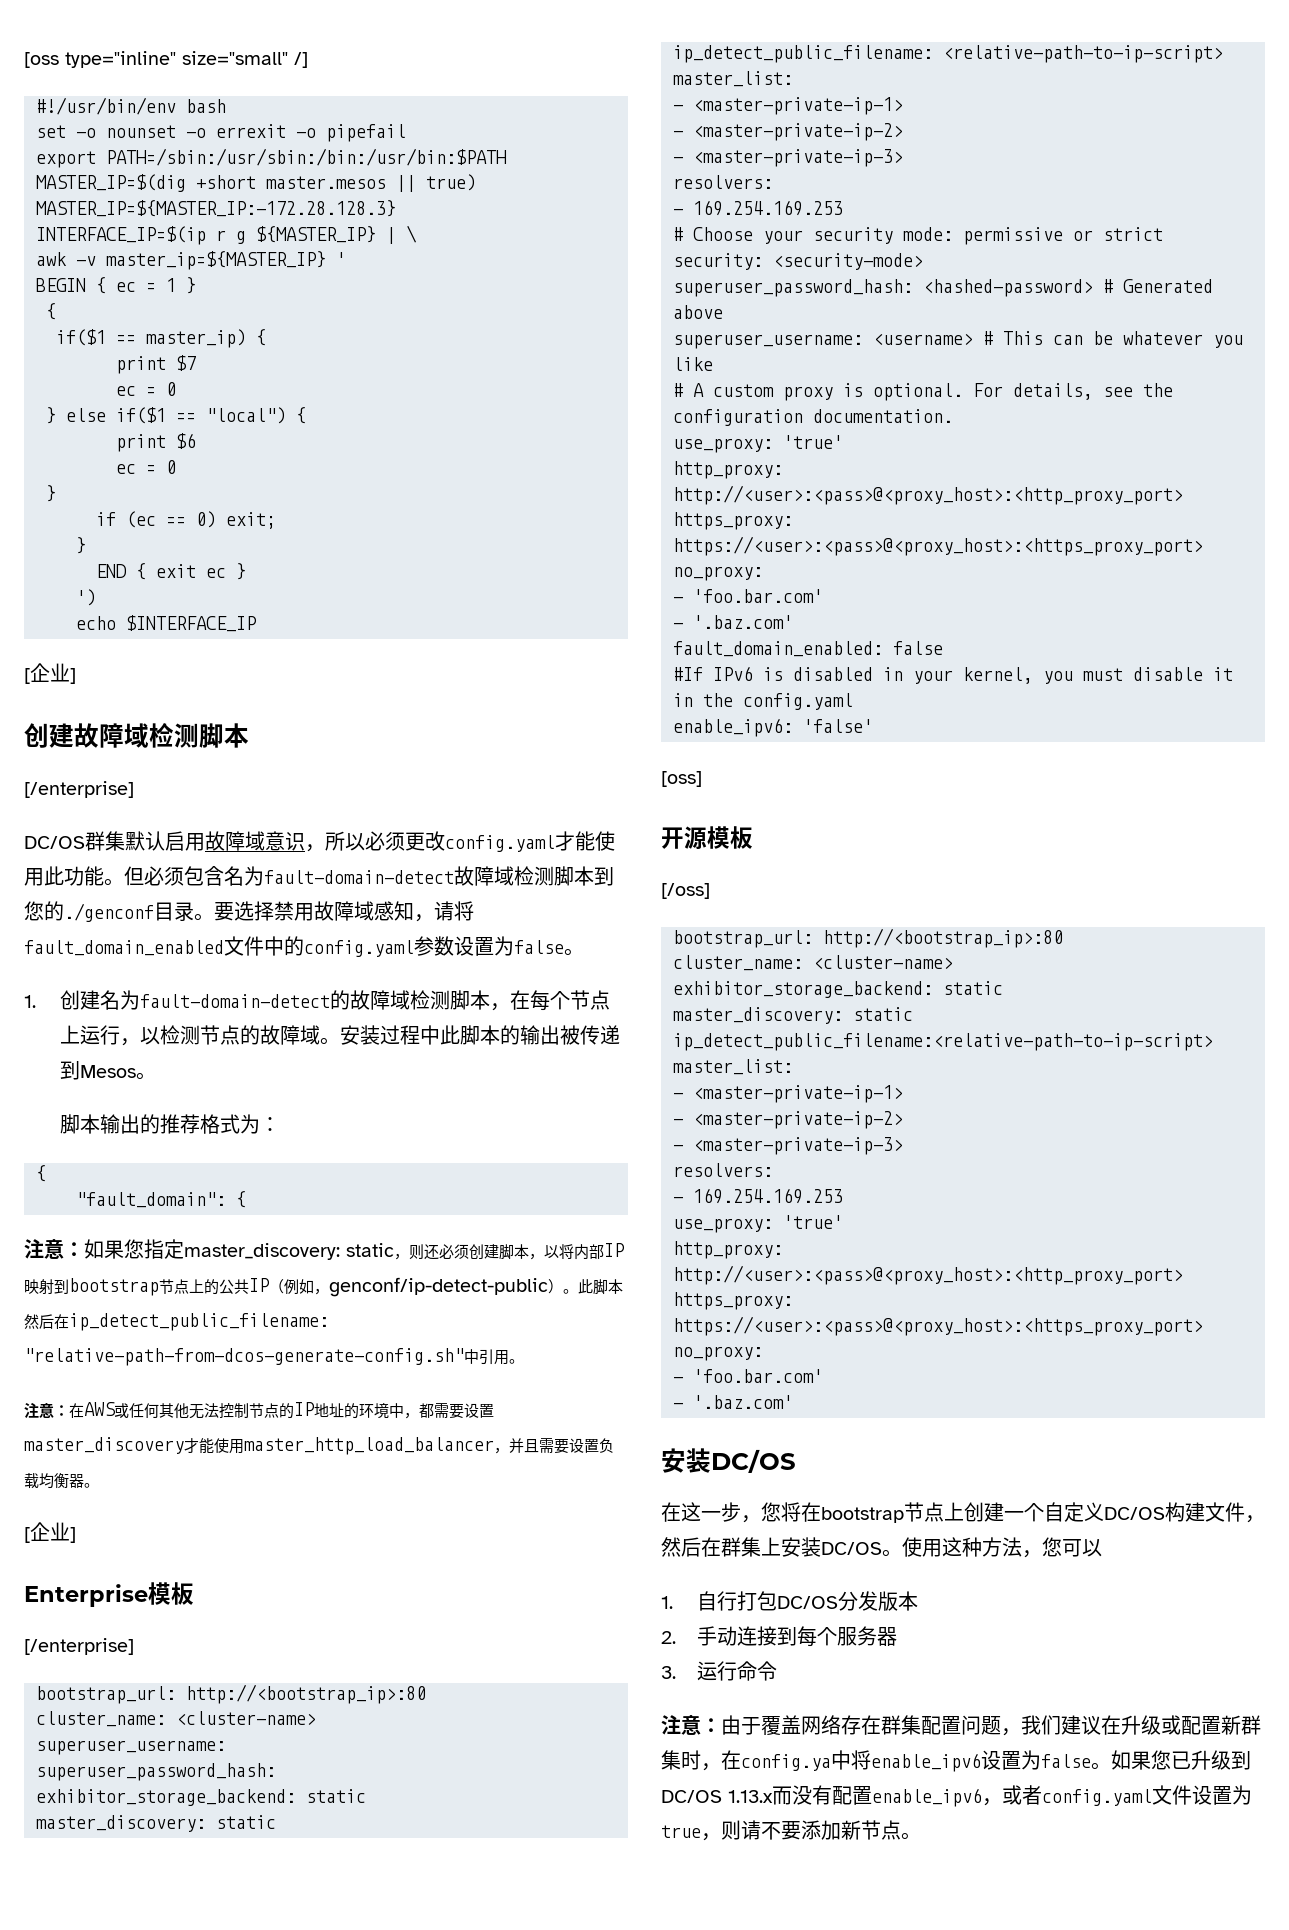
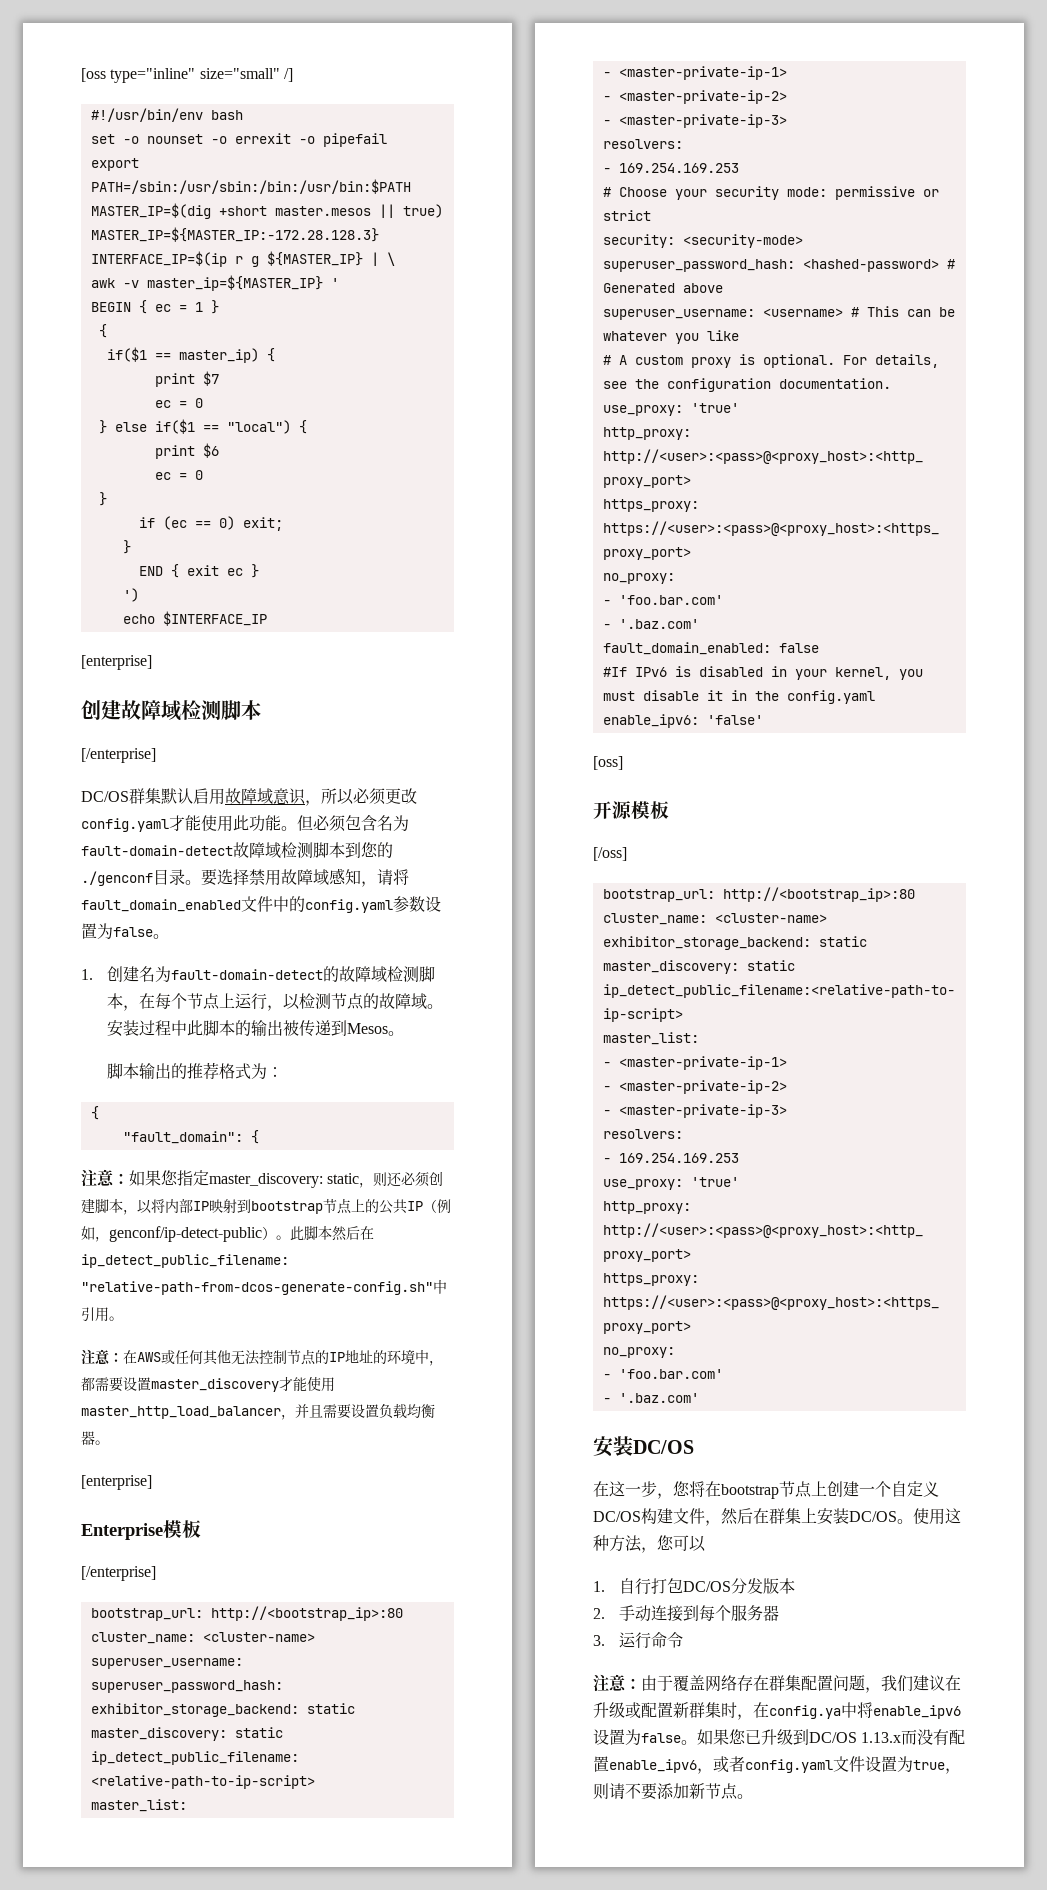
[24,663,76,684] [企业] -> [81,655,152,670] [enterprise]
[24,1522,76,1543] [企业] -> [81,1475,152,1490] [enterprise]

